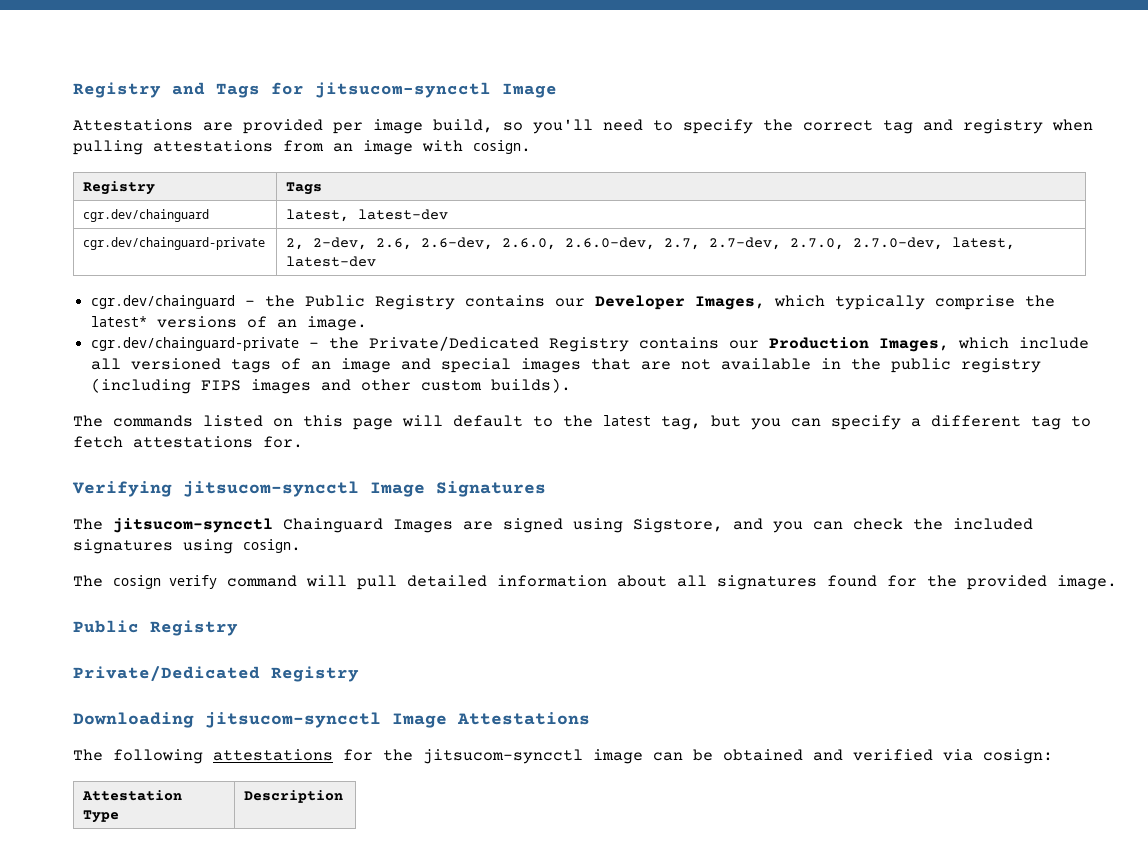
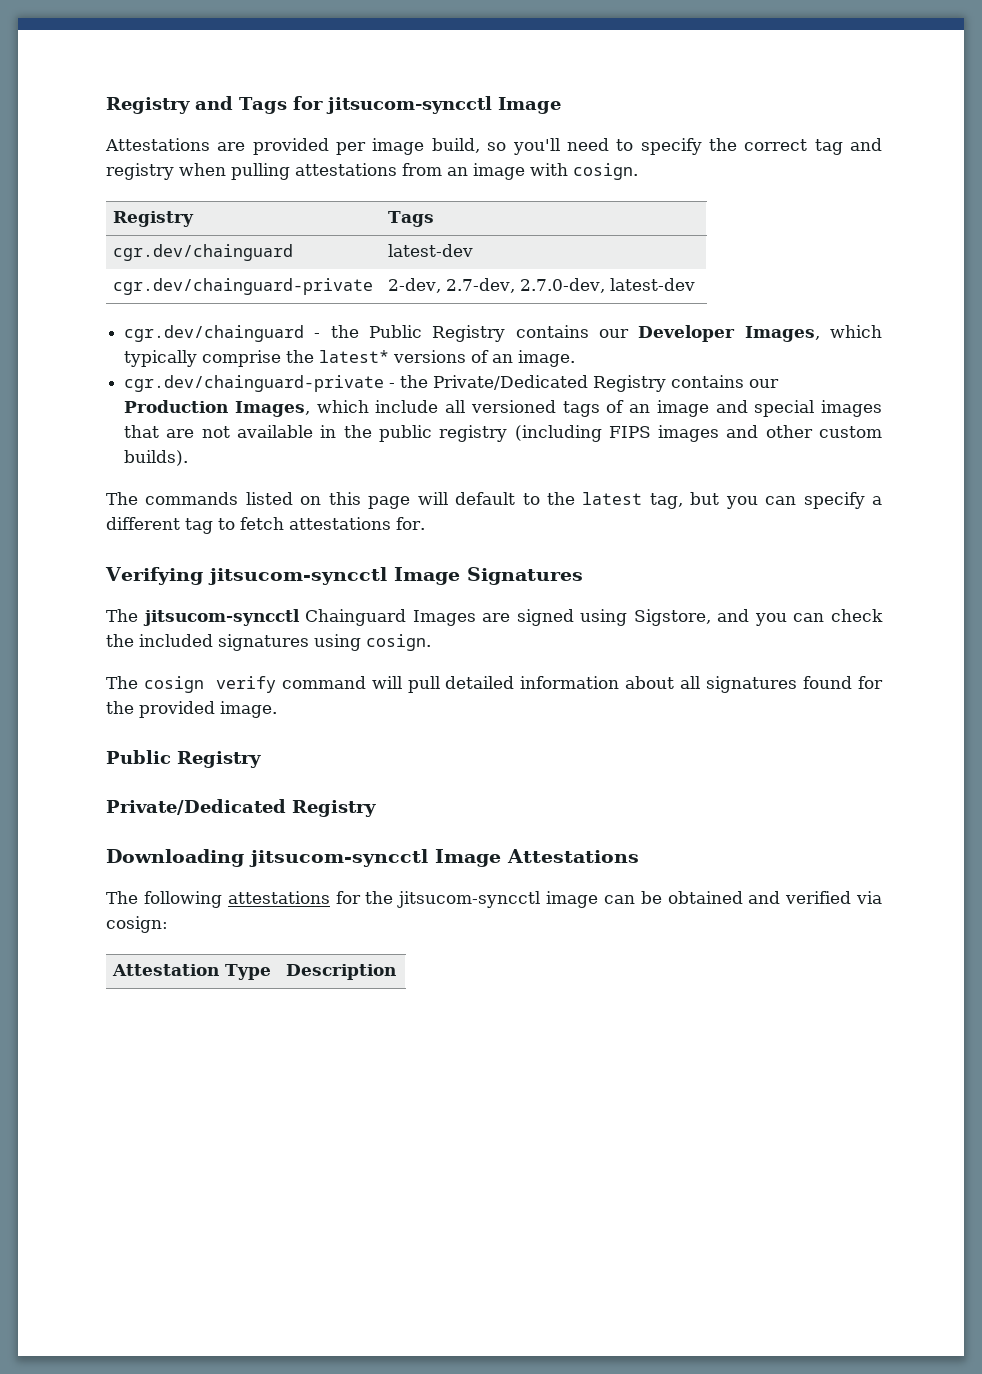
[286,209,350,222] latest, -> (294, 252) none
[286,237,1016,250] 2, 2-dev, 2.6, 2.6-dev, 2.6.0, 2.6.0-dev, 2.7, 2.7-dev, 2.7.0, 2.7.0-dev, latest, -> [388,278,606,293] 2-dev, 2.7-dev, 2.7.0-dev,

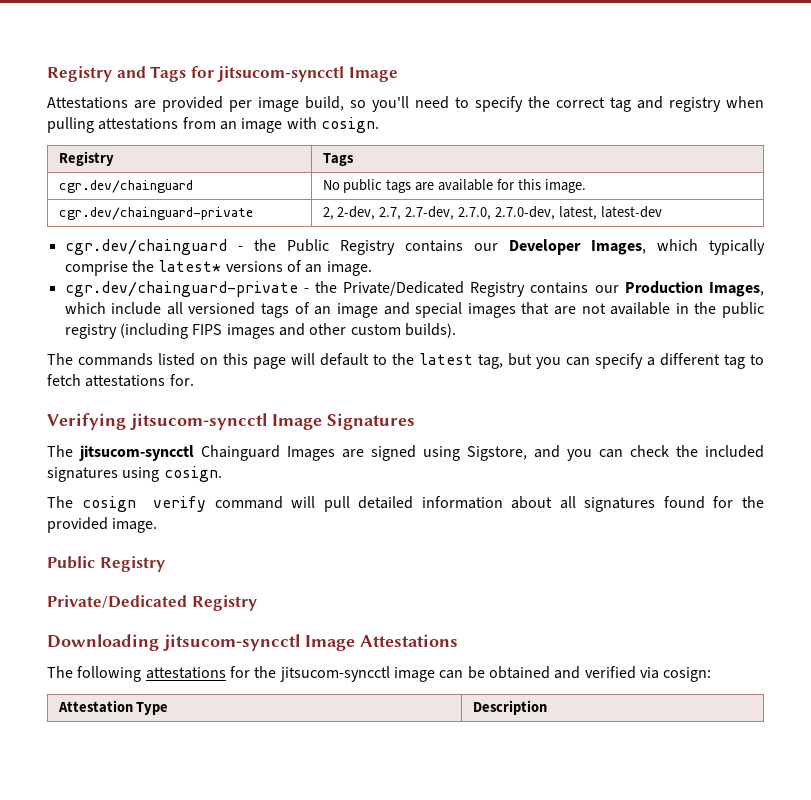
[388,244,474,257] [113,278,374,295] [388,278,606,293] latest-dev // cgr.dev/chainguard-private | 2-dev, 2.7-dev, 2.7.0-dev, -> [322,179,586,193] [58,207,253,220] [322,206,598,220] No public tags are available for this image. // cgr.dev/chainguard-private | 2, 2-dev, 2.7, 2.7-dev, 2.7.0, 2.7.0-dev, latest,

